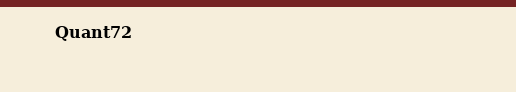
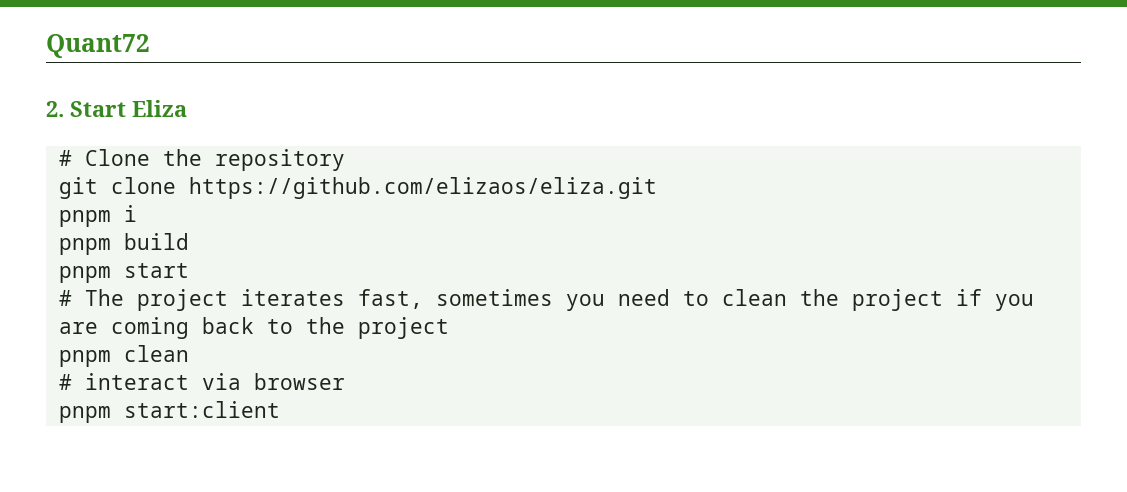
(132, 33) none -> [46,100,187,117] [58,149,345,171] [58,177,657,199] [58,205,137,227] [58,233,189,255] [58,263,189,283] [58,289,1034,311] [58,317,449,339] [58,345,189,367] [58,373,345,390] [58,401,280,423] // 2. Start Eliza // # Clone the repository // git clone https://github.com/elizaos/eliza.git // pnpm i // pnpm build // pnpm start // # The project iterates fast, sometimes you need to clean the project if you are coming back to the project // pnpm clean // # interact via browser // pnpm start:client

